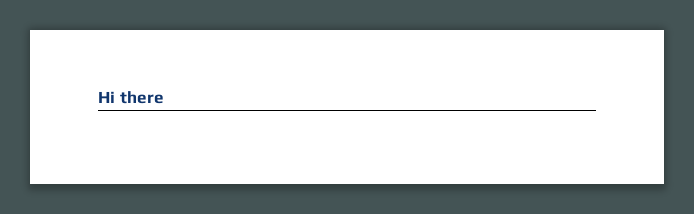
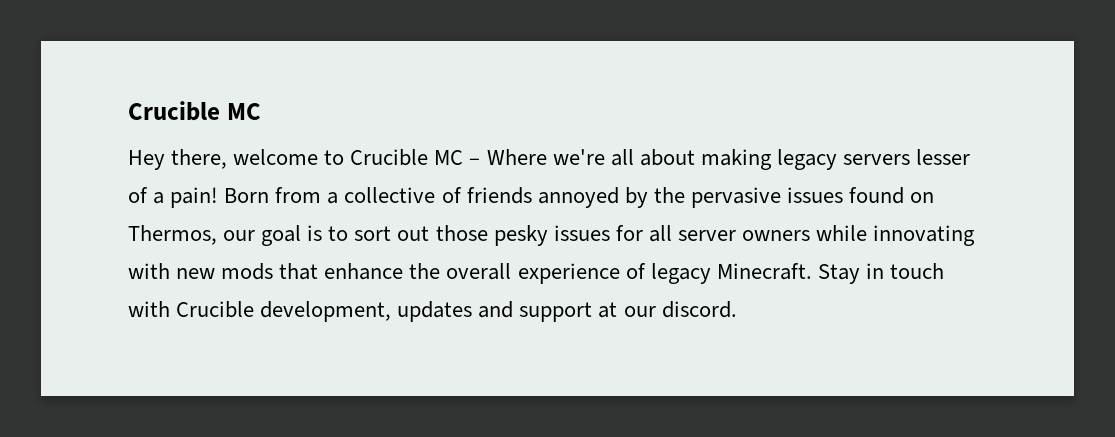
[98,91,164,104] Hi there -> [128,101,261,121] [128,149,971,170] [128,187,935,208] [128,225,976,246] [128,263,944,284] [128,301,737,322] Crucible MC // Hey there, welcome to Crucible MC – Where we're all about making legacy servers lesser of a pain! Born from a collective of friends annoyed by the pervasive issues found on Thermos, our goal is to sort out those pesky issues for all server owners while innovating with new mods that enhance the overall experience of legacy Minecraft. Stay in touch with Crucible development, updates and support at our discord.

